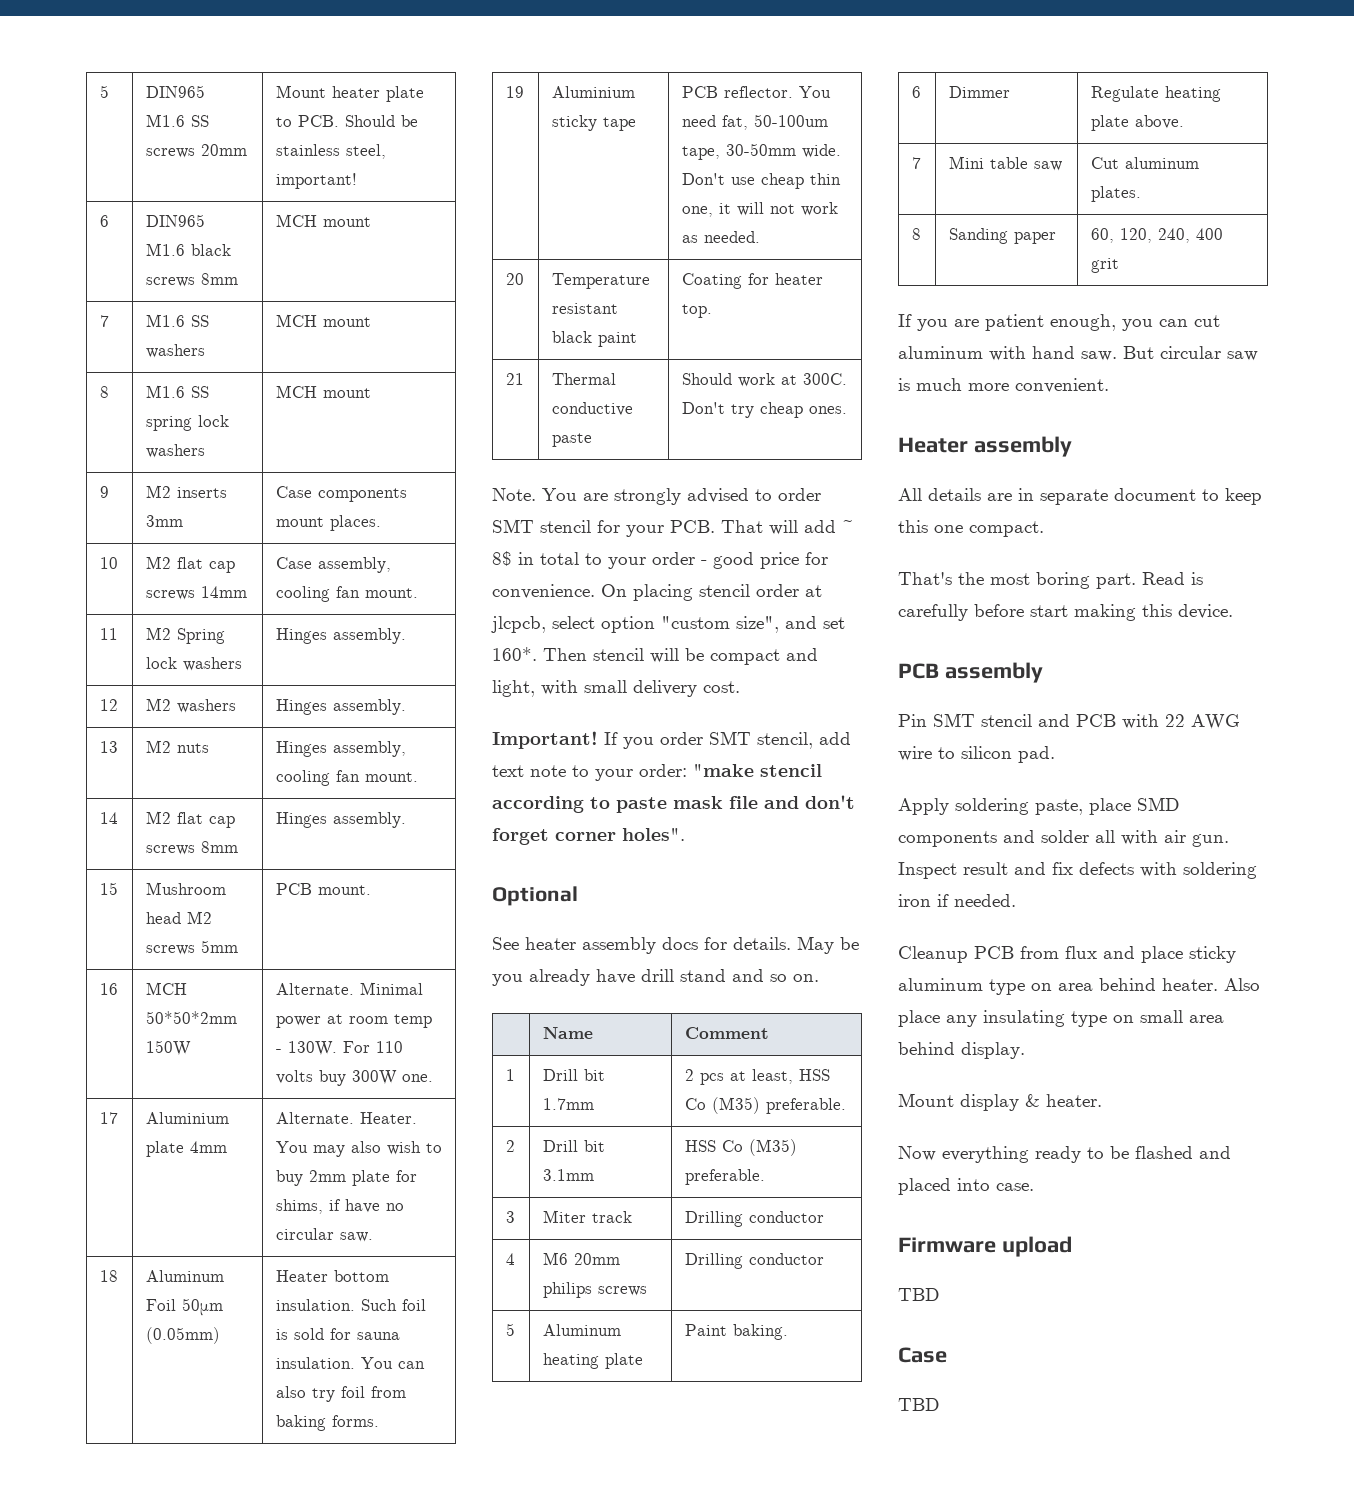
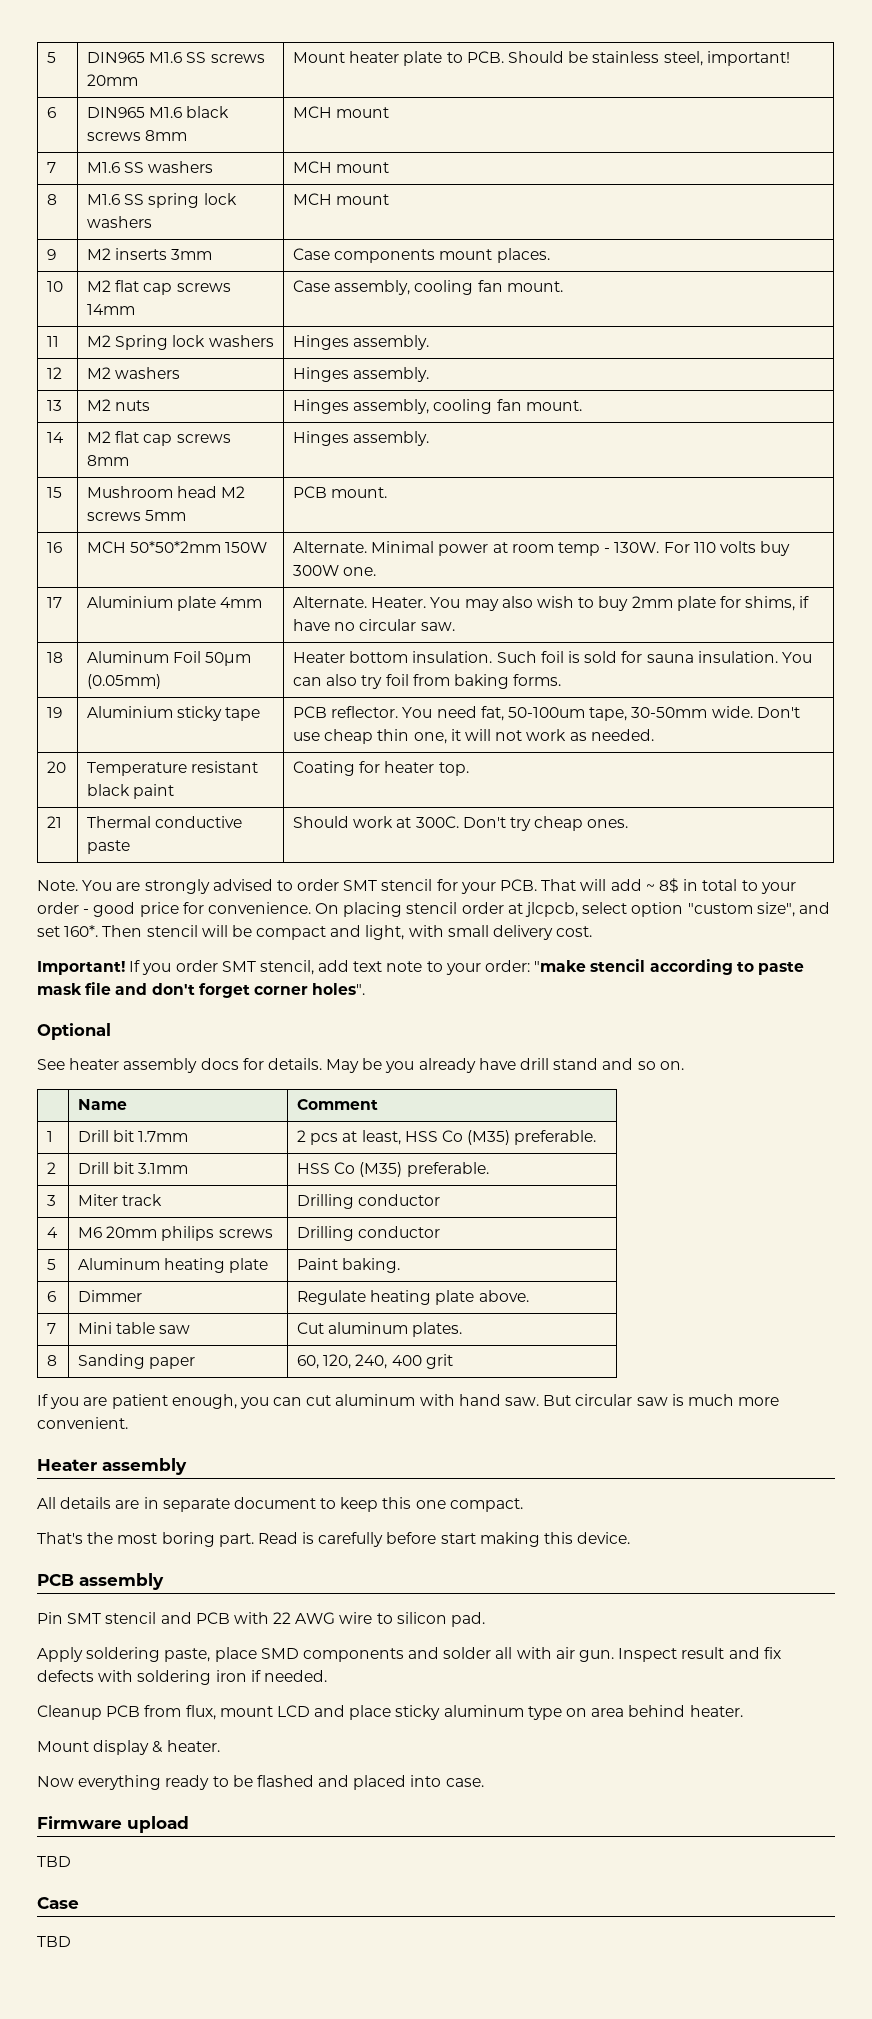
[1065,946,1097,959] flux -> [185,1705,310,1720] flux, mount LCD
[1224,978,1260,991] [898,1010,1224,1027] [898,1042,1025,1059] Also place any insulating type on small area behind display. -> (743, 1711) none

